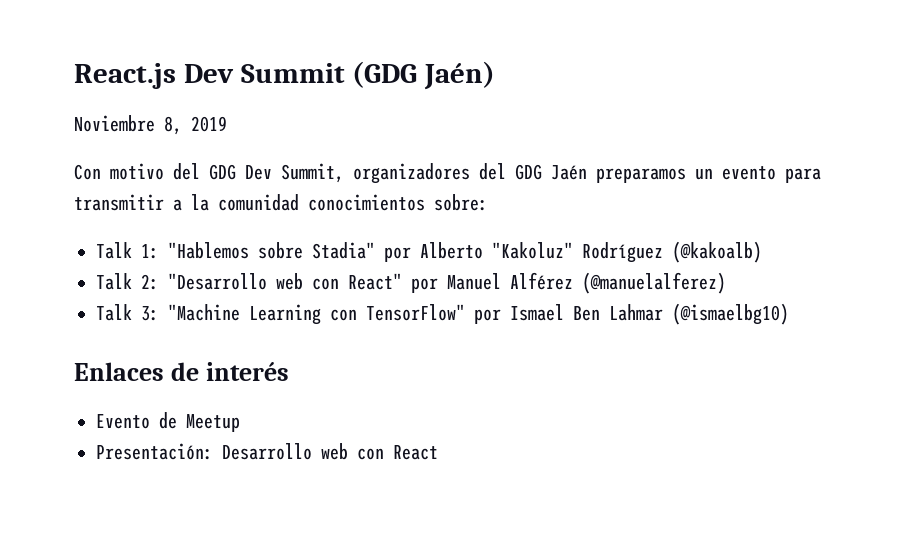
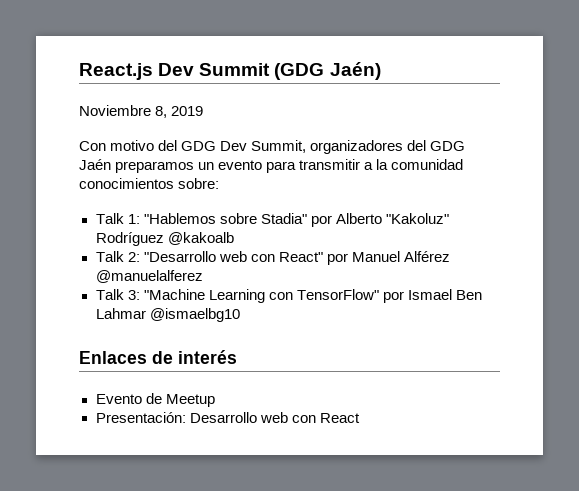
[672,241,762,263] (@kakoalb) -> [167,232,234,245] @kakoalb
[582,272,726,294] (@manuelalferez) -> [95,270,203,283] @manuelalferez
[672,303,789,325] (@ismaelbg10) -> [149,308,240,322] @ismaelbg10

